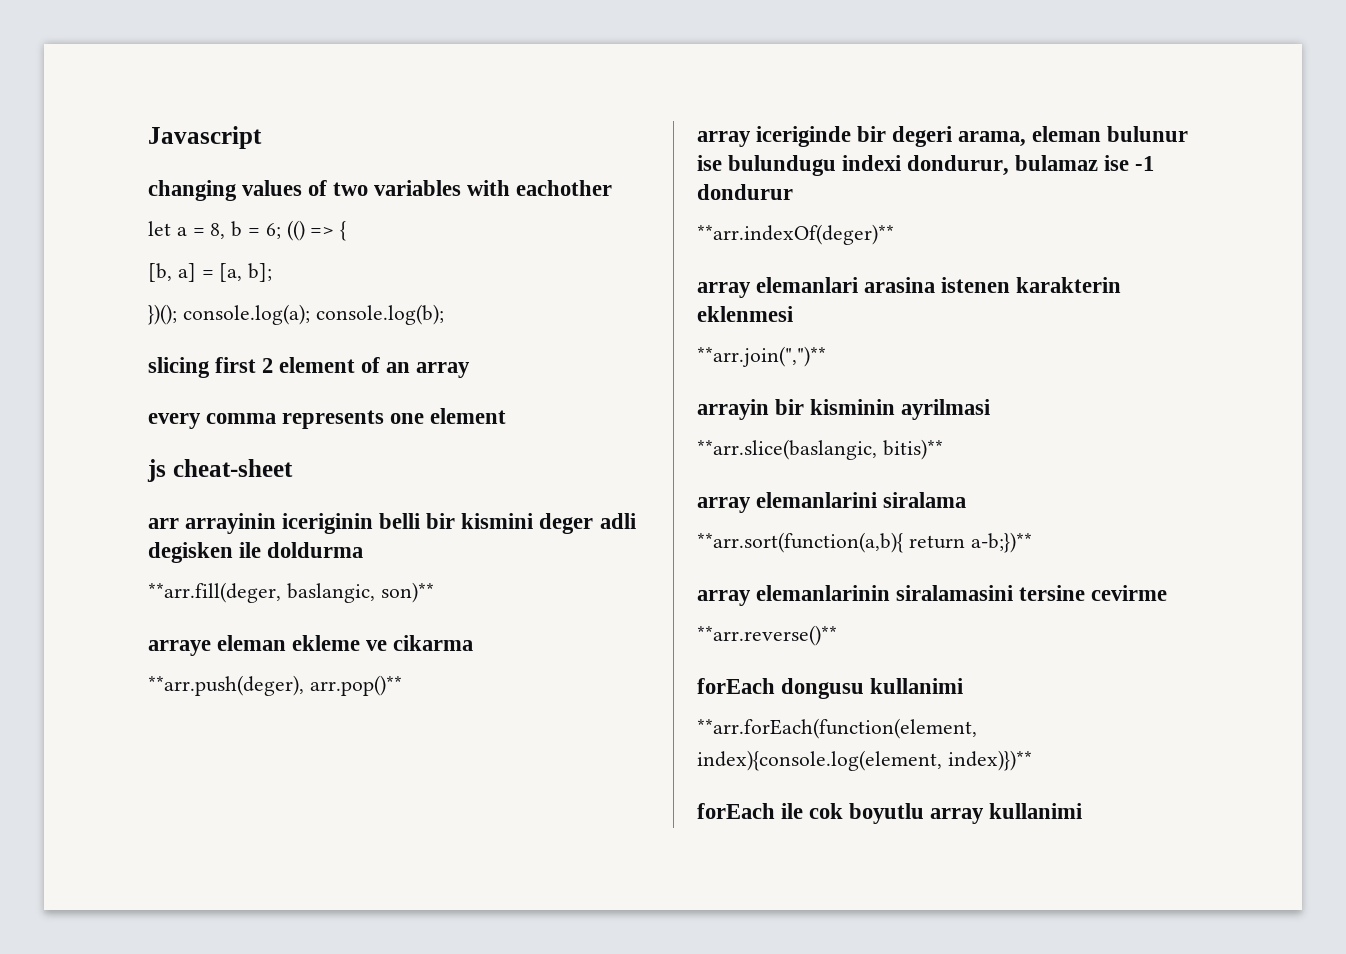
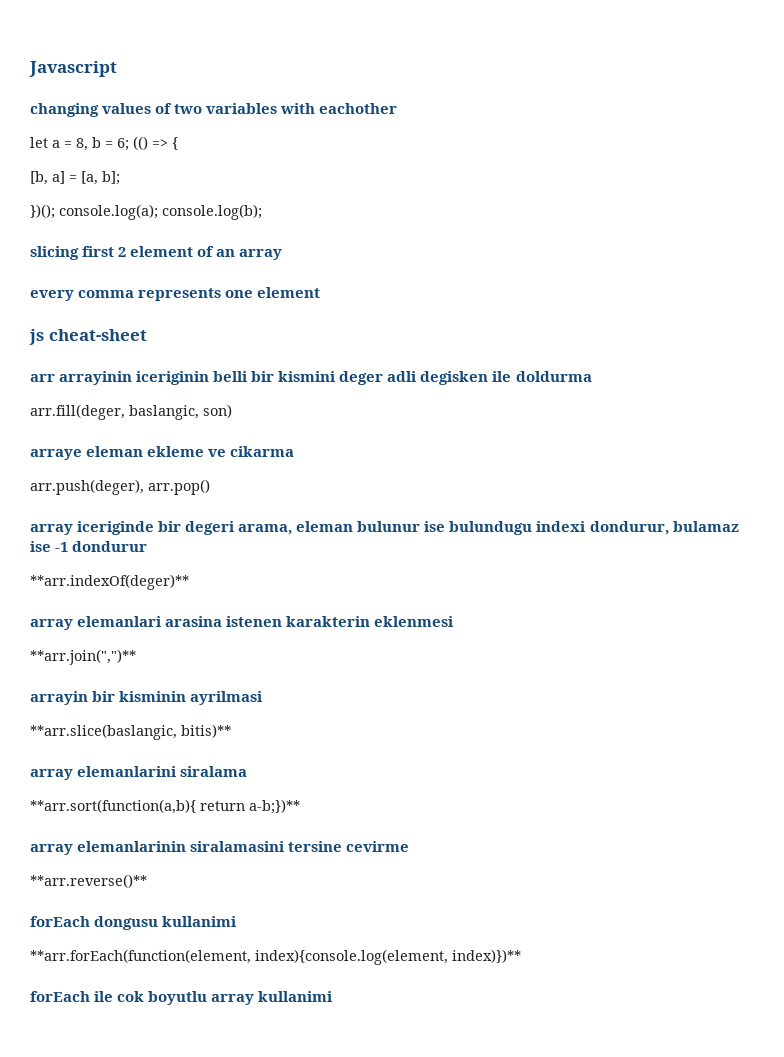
[148,582,434,603] **arr.fill(deger, baslangic, son)** -> [30,404,232,420] arr.fill(deger, baslangic, son)
[148,675,402,696] **arr.push(deger), arr.pop()** -> [30,479,210,495] arr.push(deger), arr.pop()

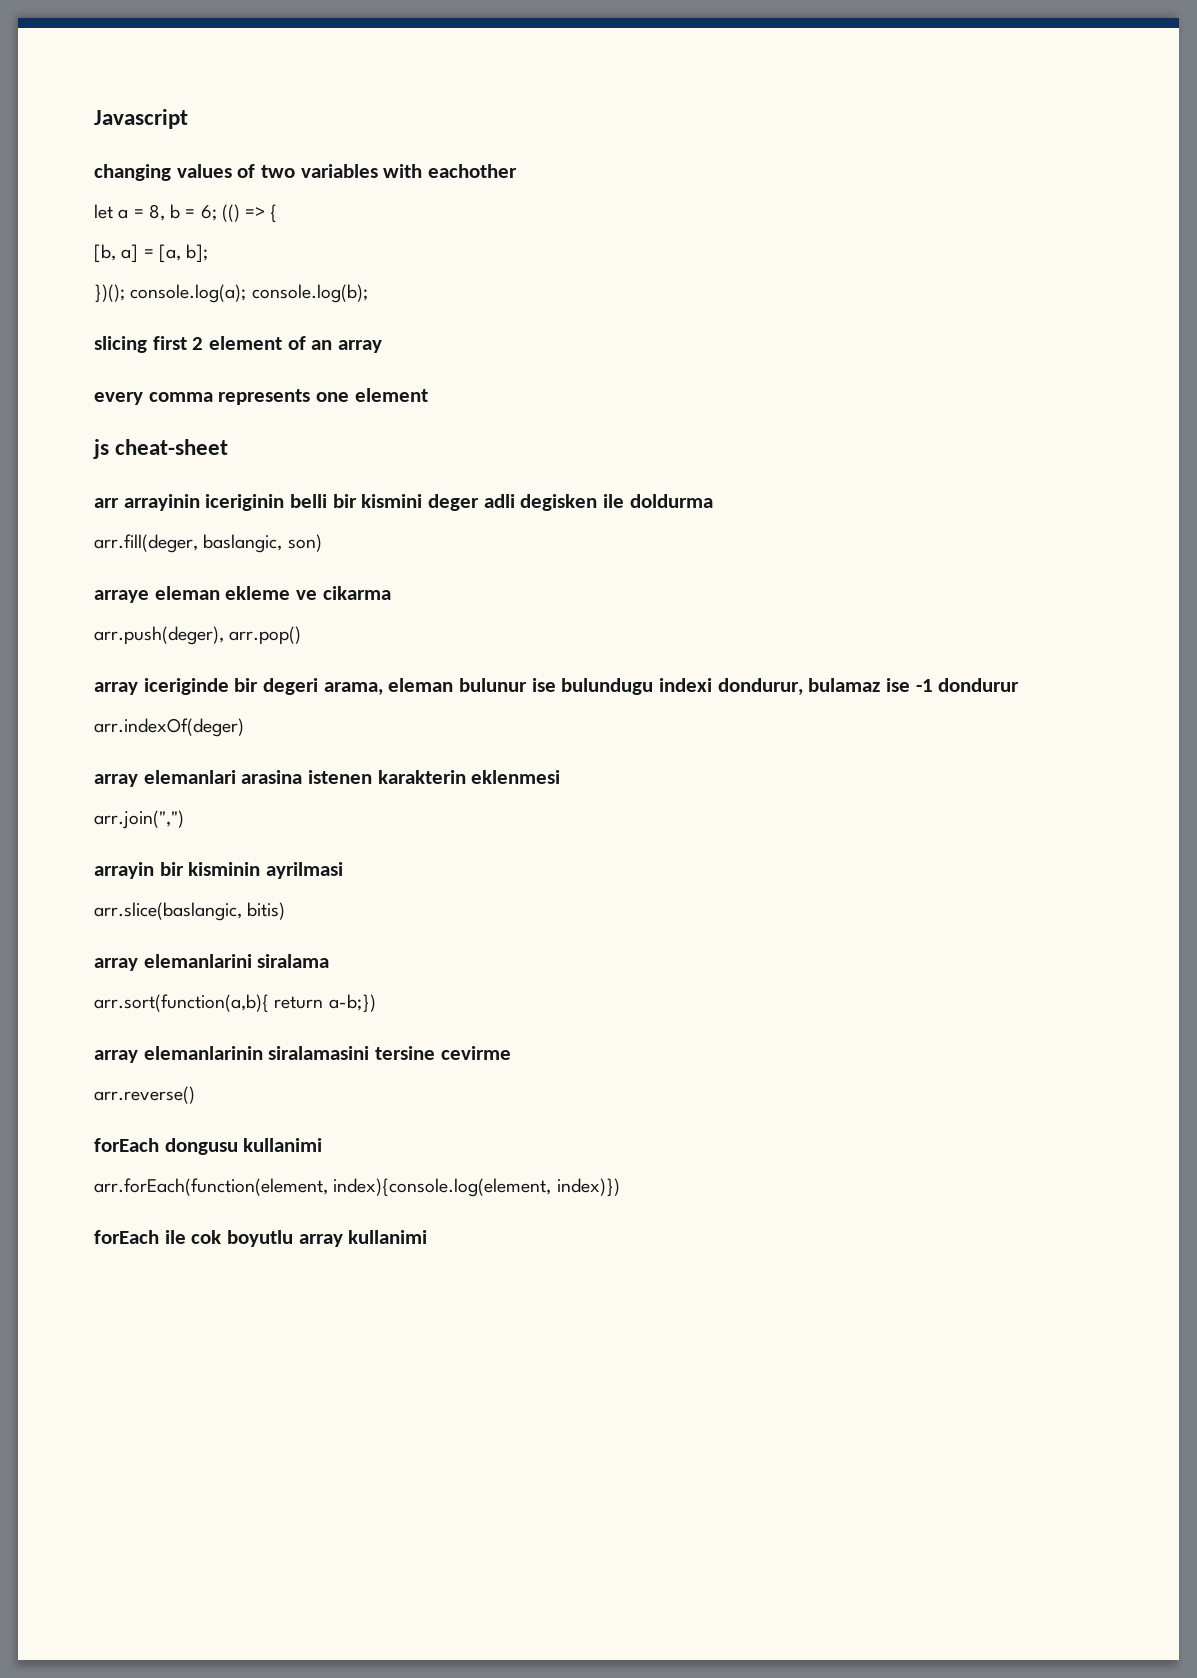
[30,574,189,590] **arr.indexOf(deger)** -> [94,718,244,737] arr.indexOf(deger)
[30,649,136,665] **arr.join(",")** -> [94,810,184,829] arr.join(",")
[30,724,231,740] **arr.slice(baslangic, bitis)** -> [94,902,286,921] arr.slice(baslangic, bitis)
[30,799,300,814] **arr.sort(function(a,b){ return a-b;})** -> [94,994,376,1013] arr.sort(function(a,b){ return a-b;})
[30,874,147,888] **arr.reverse()** -> [94,1086,195,1104] arr.reverse()
[30,949,521,965] **arr.forEach(function(element, index){console.log(element, index)})** -> [94,1178,620,1197] arr.forEach(function(element, index){console.log(element, index)})

